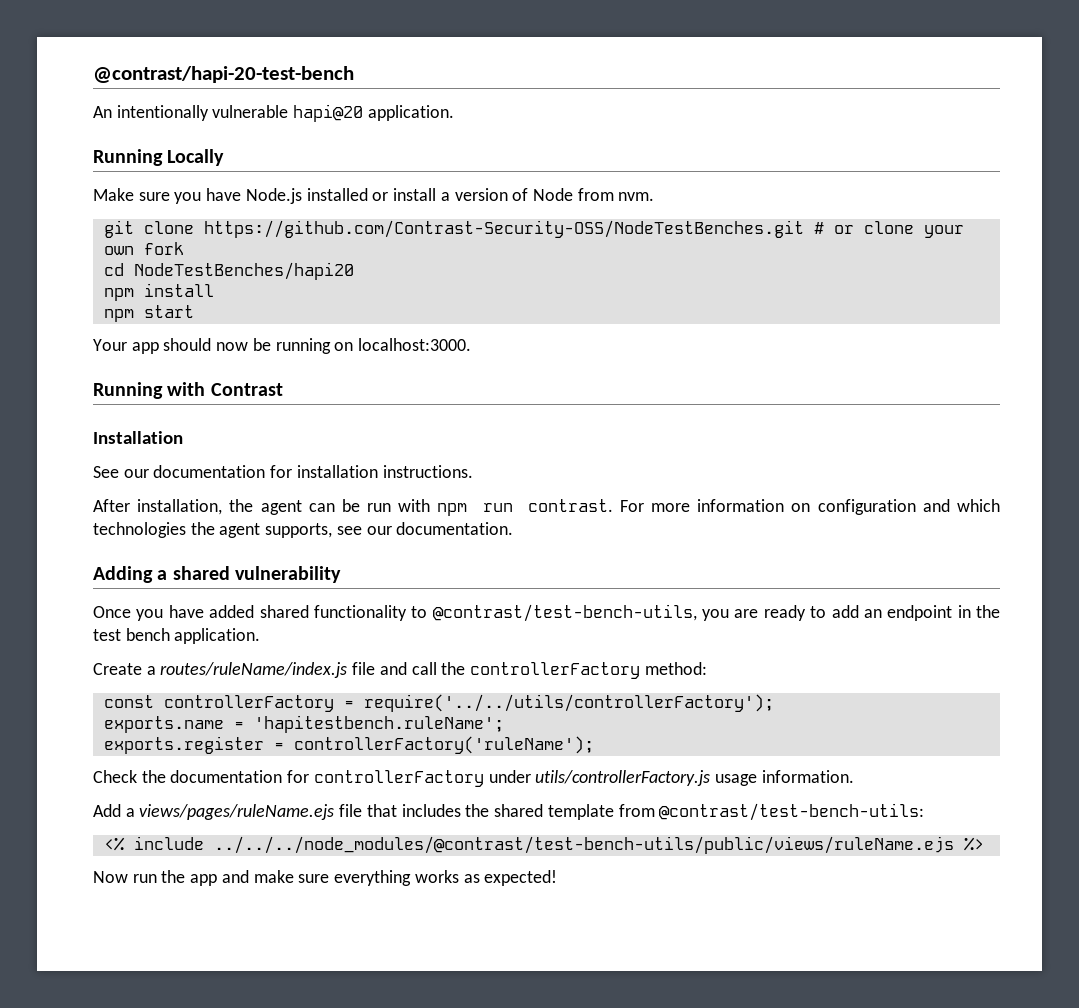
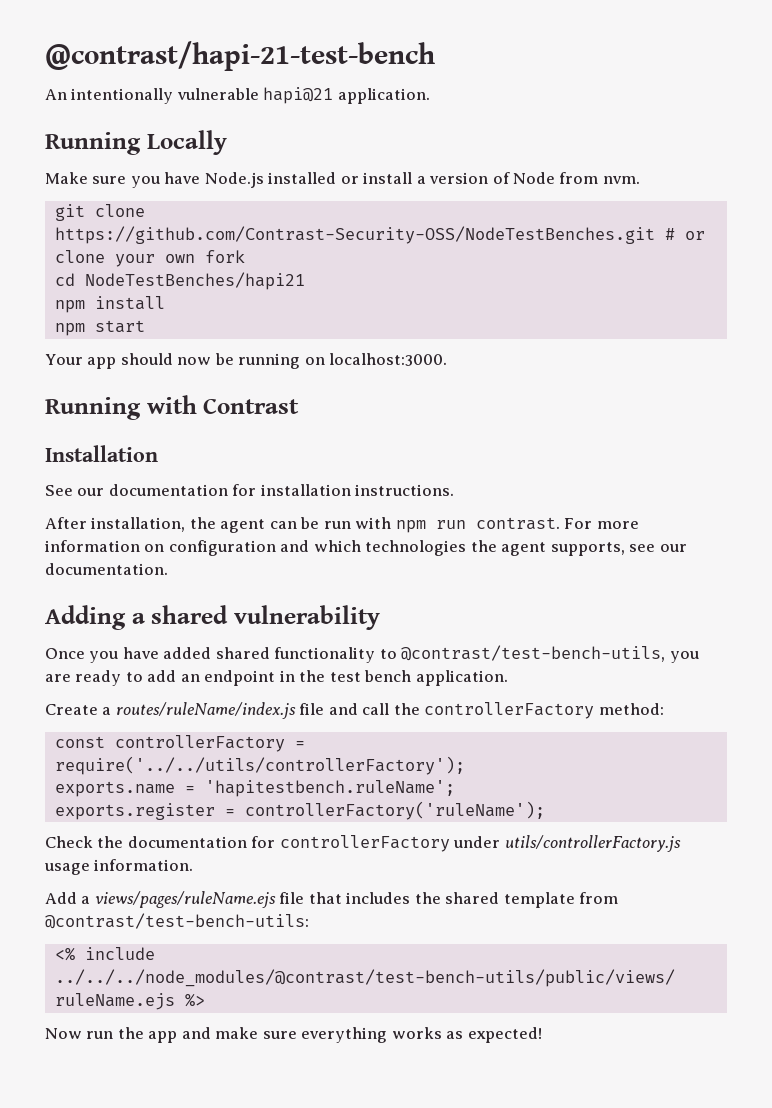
[93,66,354,83] @contrast/hapi-20-test-bench -> [45,41,435,71] @contrast/hapi-21-test-bench
[293,104,364,122] hapi@20 -> [263,87,334,104] hapi@21
[133,262,354,280] NodeTestBenches/hapi20 -> [84,272,305,290] NodeTestBenches/hapi21

